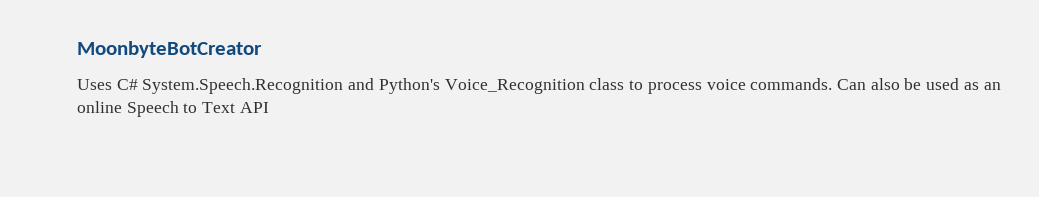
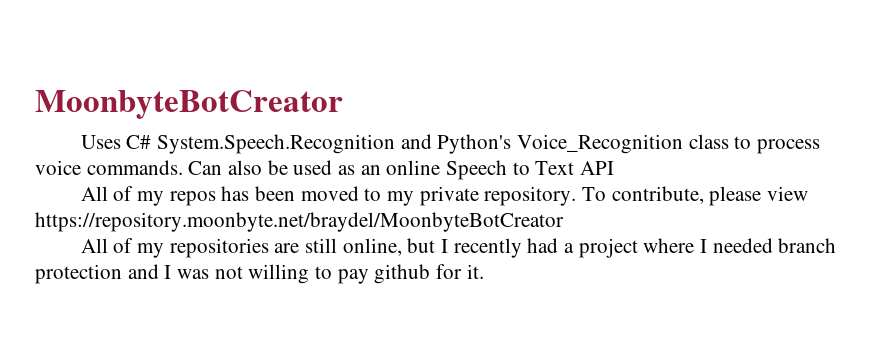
(269, 107) none -> [80,186,808,206] [35,212,564,232] [80,238,837,258] [35,264,484,284] // All of my repos has been moved to my private repository. To contribute, please view https://repository.moonbyte.net/braydel/MoonbyteBotCreator // All of my repositories are still online, but I recently had a project where I needed branch protection and I was not willing to pay github for it.

